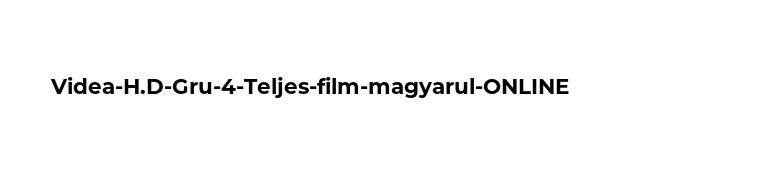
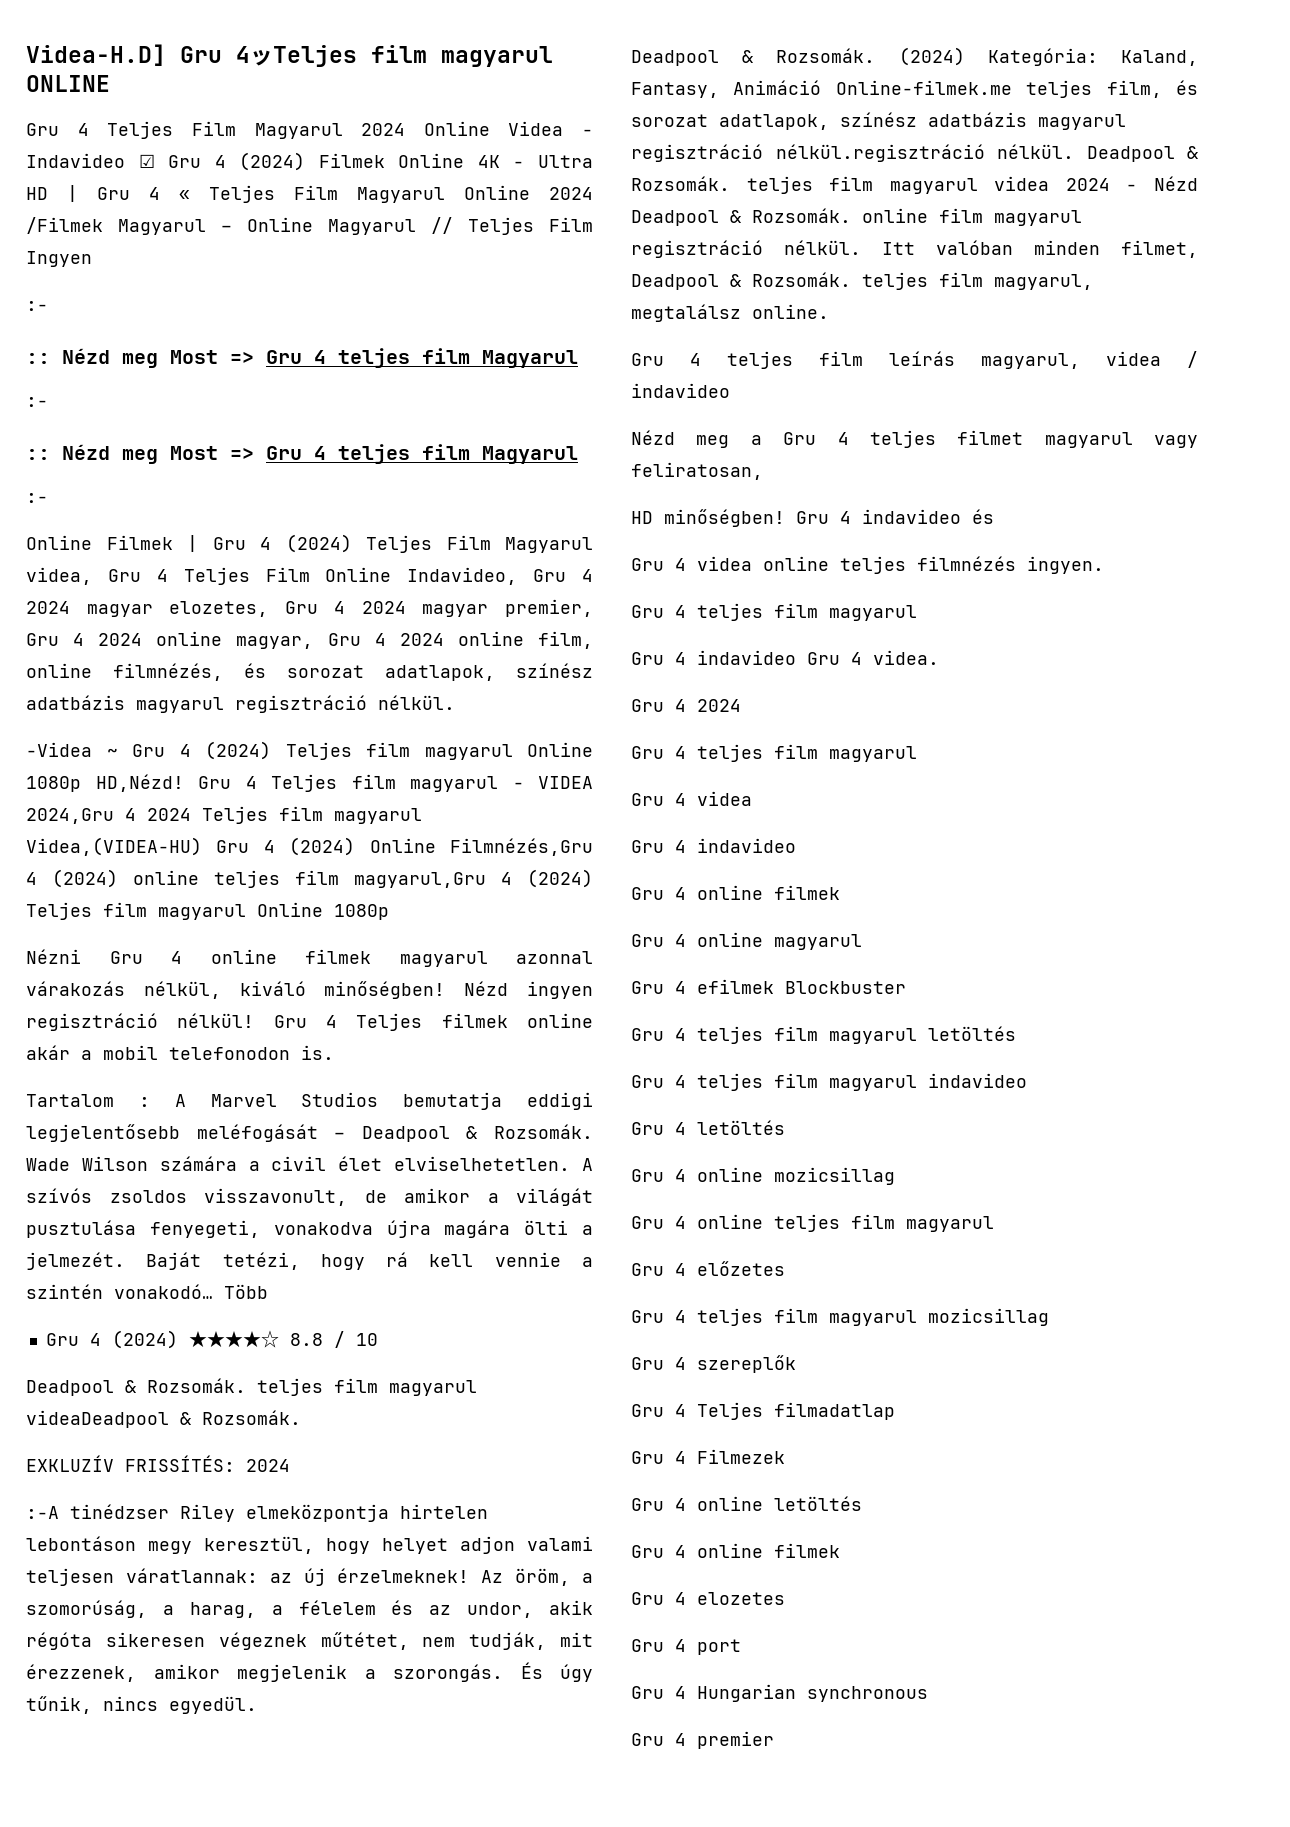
[50,77,569,98] Videa-H.D-Gru-4-Teljes-film-magyarul-ONLINE -> [26,44,553,67] [26,75,110,92] [26,121,593,139] [26,152,593,171] [26,185,593,203] [26,217,593,235] [26,251,92,267] [26,301,48,311] [26,348,578,368] [26,397,48,407] [26,444,578,464] [26,493,48,503] [26,534,593,553] [26,567,593,585] [26,599,593,617] [26,631,593,649] [26,663,593,681] [26,695,455,713] [26,741,593,760] [26,774,593,792] [26,806,422,824] [26,837,593,856] [26,869,593,888] [26,902,389,920] [26,949,593,967] [26,981,593,999] [26,1013,593,1031] [26,1045,334,1060] [26,1092,593,1110] [26,1124,594,1142] [26,1156,593,1171] [26,1188,593,1206] [26,1220,593,1238] [26,1252,593,1270] [26,1284,268,1299] [45,1330,378,1349] [26,1378,477,1396] [26,1410,301,1428] [26,1455,290,1472] [26,1504,488,1522] [26,1536,593,1554] [26,1568,593,1586] [26,1600,593,1618] [26,1632,593,1650] [26,1662,593,1682] [26,1696,257,1714] [631,47,1198,66] [631,80,1198,98] [631,112,1126,130] [631,144,1199,162] [631,176,1198,194] [631,208,1082,226] [631,240,1198,258] [631,272,1093,290] [631,304,829,322] [631,351,1198,369] [631,383,730,398] [631,430,1198,448] [631,462,763,480] [631,509,994,527] [631,556,1104,574] [631,603,917,621] [631,650,939,665] [631,699,741,712] [631,744,917,762] [631,791,752,806] [631,838,796,853] [631,885,840,900] [631,932,862,950] [631,979,906,994] [631,1026,1016,1044] [631,1073,1027,1091] [631,1120,785,1135] [631,1167,895,1185] [631,1214,994,1232] [631,1261,785,1276] [631,1308,1049,1326] [631,1355,796,1373] [631,1402,895,1420] [631,1449,785,1464] [631,1496,862,1511] [631,1543,840,1558] [631,1592,785,1605] [631,1639,741,1655] [631,1684,928,1702] [631,1731,774,1749] Videa-H.D] Gru 4ッTeljes film magyarul ONLINE // Gru 4 Teljes Film Magyarul 2024 Online Videa - Indavideo ☑ Gru 4 (2024) Filmek Online 4K - Ultra HD | Gru 4 « Teljes Film Magyarul Online 2024 /Filmek Magyarul – Online Magyarul // Teljes Film Ingyen // :- // :: Nézd meg Most => Gru 4 teljes film Magyarul // :- // :: Nézd meg Most => Gru 4 teljes film Magyarul // :- // Online Filmek | Gru 4 (2024) Teljes Film Magyarul videa, Gru 4 Teljes Film Online Indavideo, Gru 4 2024 magyar elozetes, Gru 4 2024 magyar premier, Gru 4 2024 online magyar, Gru 4 2024 online film, online filmnézés, és sorozat adatlapok, színész adatbázis magyarul regisztráció nélkül. // -Videa ~ Gru 4 (2024) Teljes film magyarul Online 1080p HD,Nézd! Gru 4 Teljes film magyarul - VIDEA 2024,Gru 4 2024 Teljes film magyarul Videa,(VIDEA-HU) Gru 4 (2024) Online Filmnézés,Gru 4 (2024) online teljes film magyarul,Gru 4 (2024) Teljes film magyarul Online 1080p // Nézni Gru 4 online filmek magyarul azonnal várakozás nélkül, kiváló minőségben! Nézd ingyen regisztráció nélkül! Gru 4 Teljes filmek online akár a mobil telefonodon is. // Tartalom : A Marvel Studios bemutatja eddigi legjelentősebb meléfogását – Deadpool & Rozsomák. Wade Wilson számára a civil élet elviselhetetlen. A szívós zsoldos visszavonult, de amikor a világát pusztulása fenyegeti, vonakodva újra magára ölti a jelmezét. Baját tetézi, hogy rá kell vennie a szintén vonakodó… Több // Gru 4 (2024) ★★★★☆ 8.8 / 10 // Deadpool & Rozsomák. teljes film magyarul videaDeadpool & Rozsomák. // EXKLUZÍV FRISSÍTÉS: 2024 // :-A tinédzser Riley elmeközpontja hirtelen lebontáson megy keresztül, hogy helyet adjon valami teljesen váratlannak: az új érzelmeknek! Az öröm, a szomorúság, a harag, a félelem és az undor, akik régóta sikeresen végeznek műtétet, nem tudják, mit érezzenek, amikor megjelenik a szorongás. És úgy tűnik, nincs egyedül. // Deadpool & Rozsomák. (2024) Kategória: Kaland, Fantasy, Animáció Online-filmek.me teljes film, és sorozat adatlapok, színész adatbázis magyarul regisztráció nélkül.regisztráció nélkül. Deadpool & Rozsomák. teljes film magyarul videa 2024 - Nézd Deadpool & Rozsomák. online film magyarul regisztráció nélkül. Itt valóban minden filmet, Deadpool & Rozsomák. teljes film magyarul, megtalálsz online. // Gru 4 teljes film leírás magyarul, videa / indavideo // Nézd meg a Gru 4 teljes filmet magyarul vagy feliratosan, // HD minőségben! Gru 4 indavideo és // Gru 4 videa online teljes filmnézés ingyen. // Gru 4 teljes film magyarul // Gru 4 indavideo Gru 4 videa. // Gru 4 2024 // Gru 4 teljes film magyarul // Gru 4 videa // Gru 4 indavideo // Gru 4 online filmek // Gru 4 online magyarul // Gru 4 efilmek Blockbuster // Gru 4 teljes film magyarul letöltés // Gru 4 teljes film magyarul indavideo // Gru 4 letöltés // Gru 4 online mozicsillag // Gru 4 online teljes film magyarul // Gru 4 előzetes // Gru 4 teljes film magyarul mozicsillag // Gru 4 szereplők // Gru 4 Teljes filmadatlap // Gru 4 Filmezek // Gru 4 online letöltés // Gru 4 online filmek // Gru 4 elozetes // Gru 4 port // Gru 4 Hungarian synchronous // Gru 4 premier

